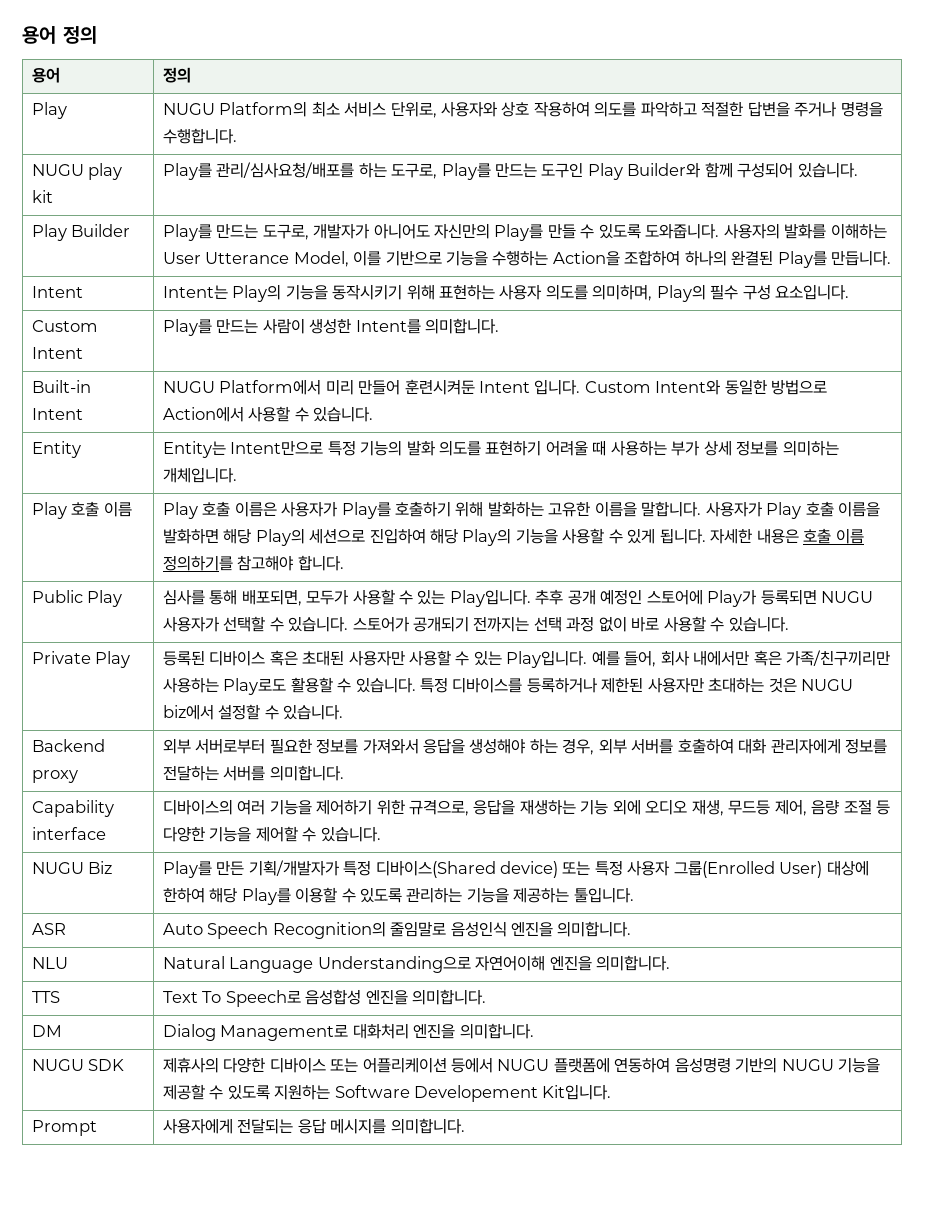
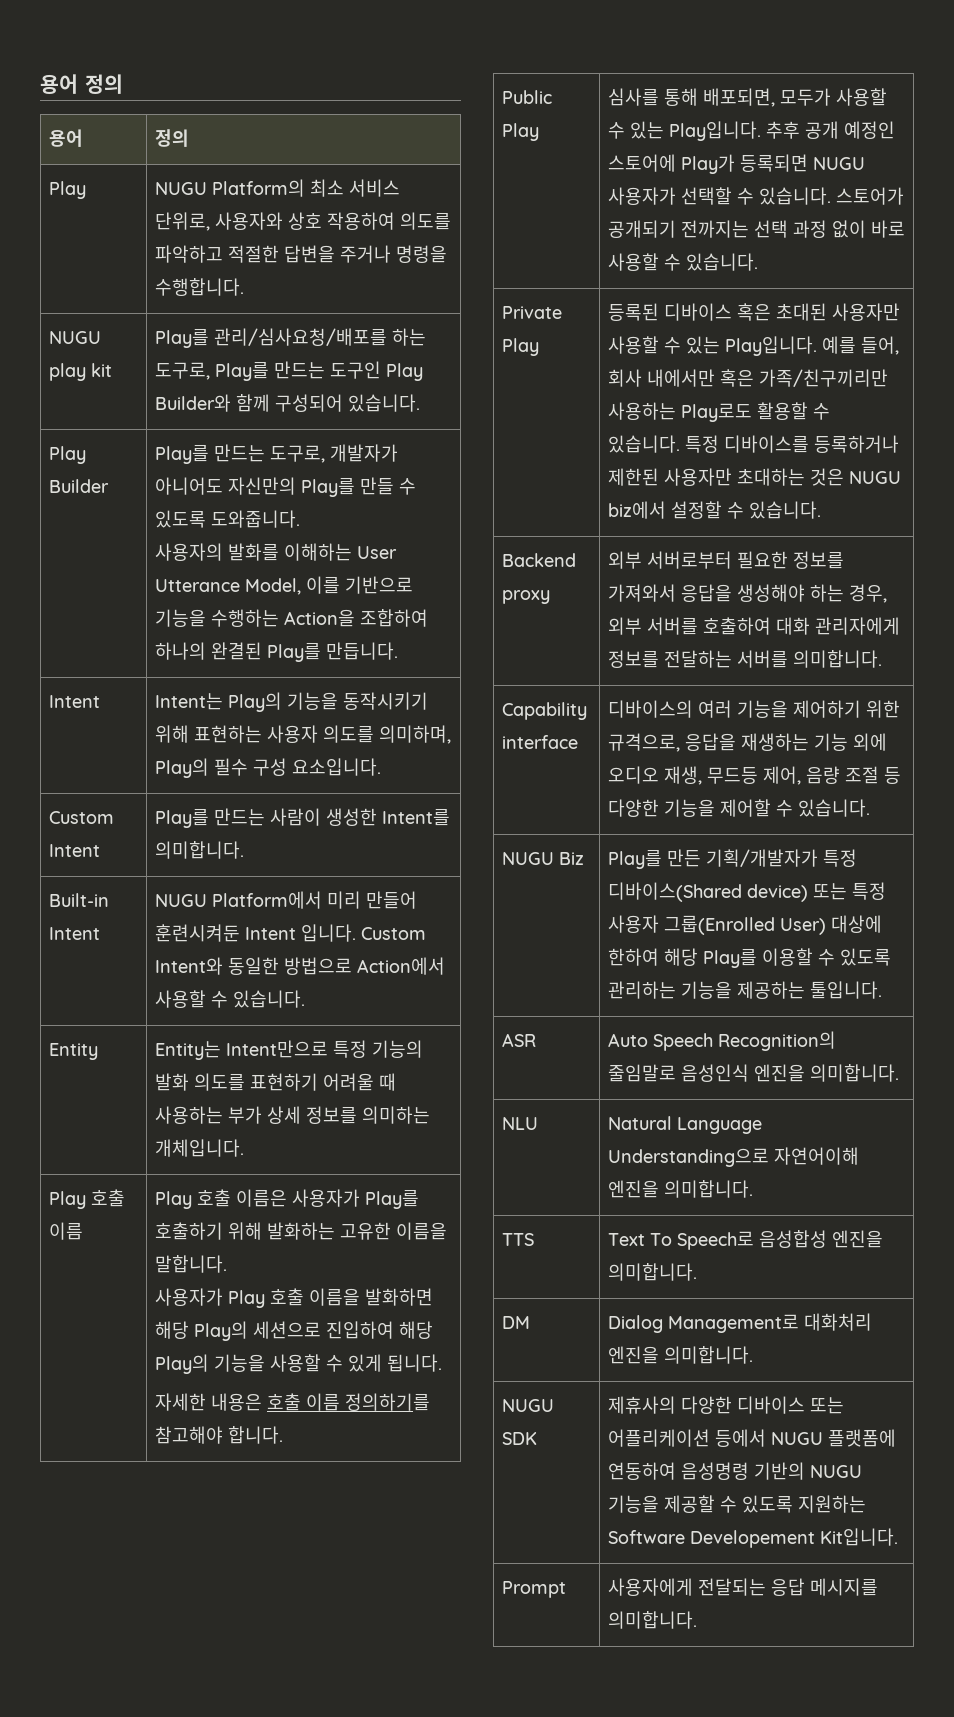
(720, 231) none -> (300, 519) //
(702, 509) none -> (227, 1264) //
(706, 536) none -> (442, 1363) //

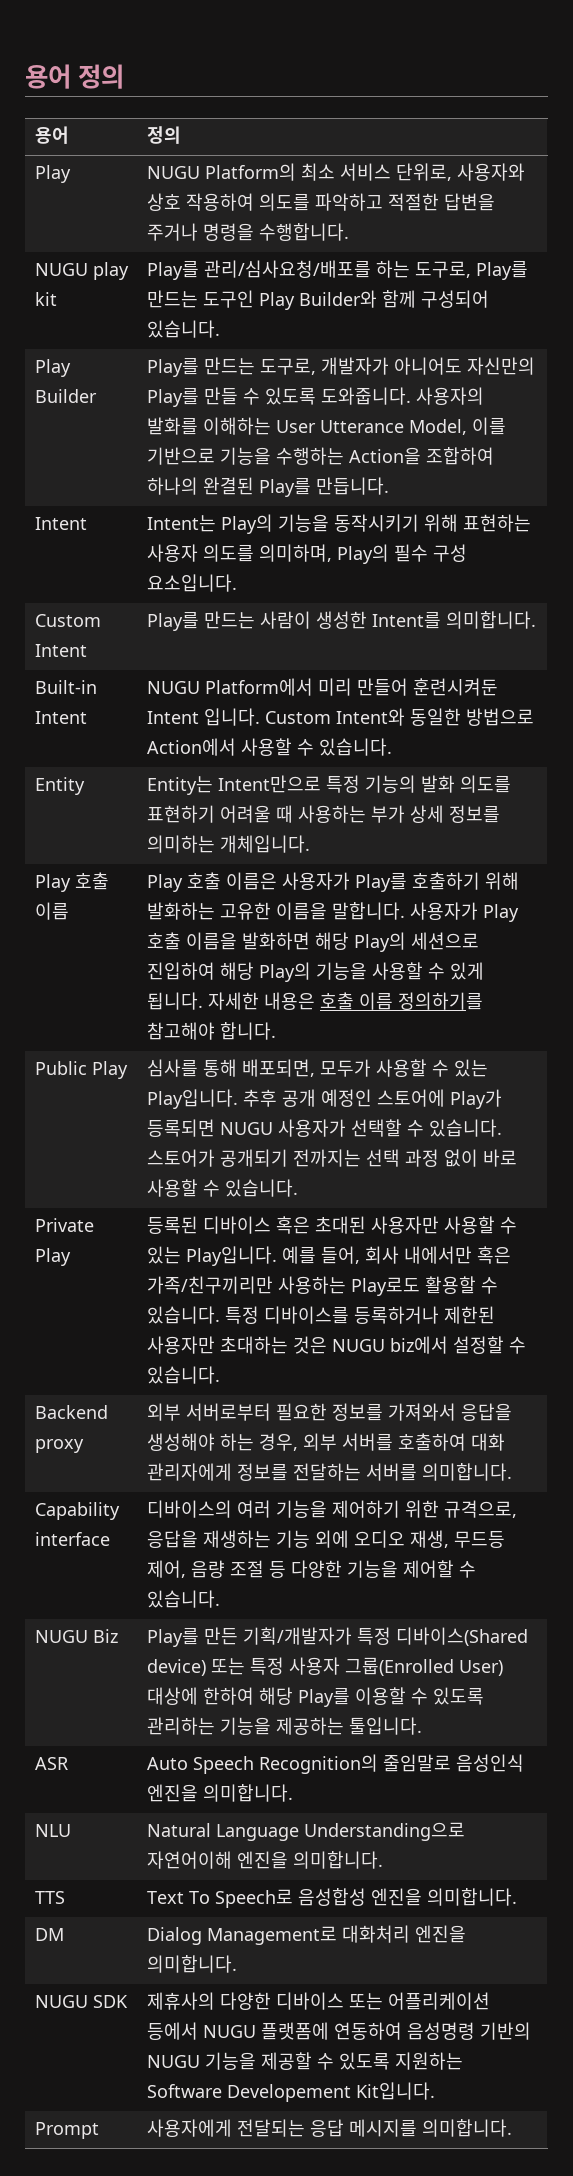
(300, 519) // -> (411, 396) none
(227, 1264) // -> (405, 911) none
(442, 1363) // -> (203, 1001) none

